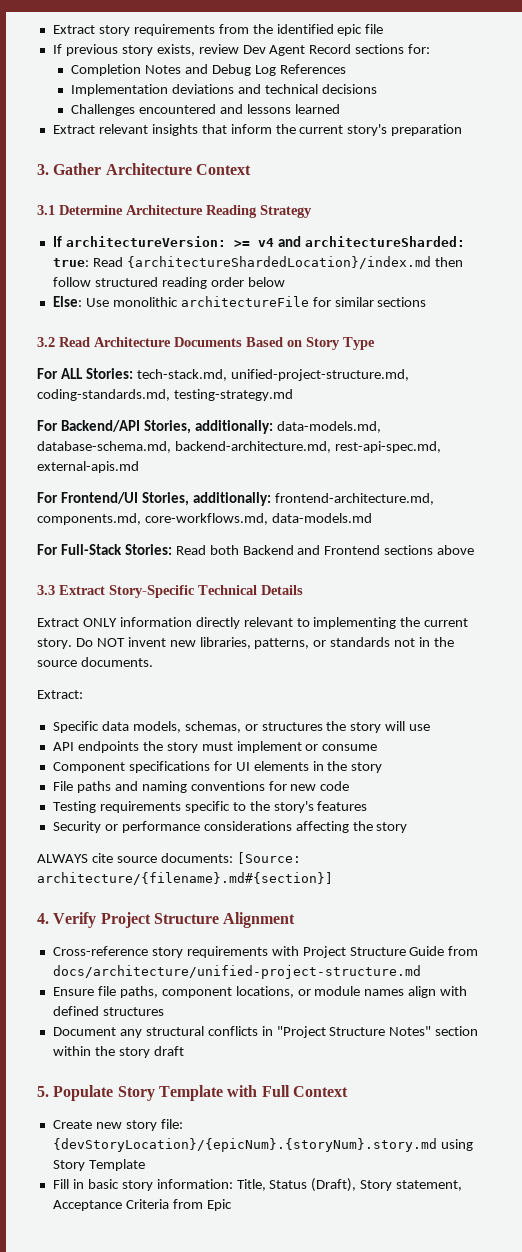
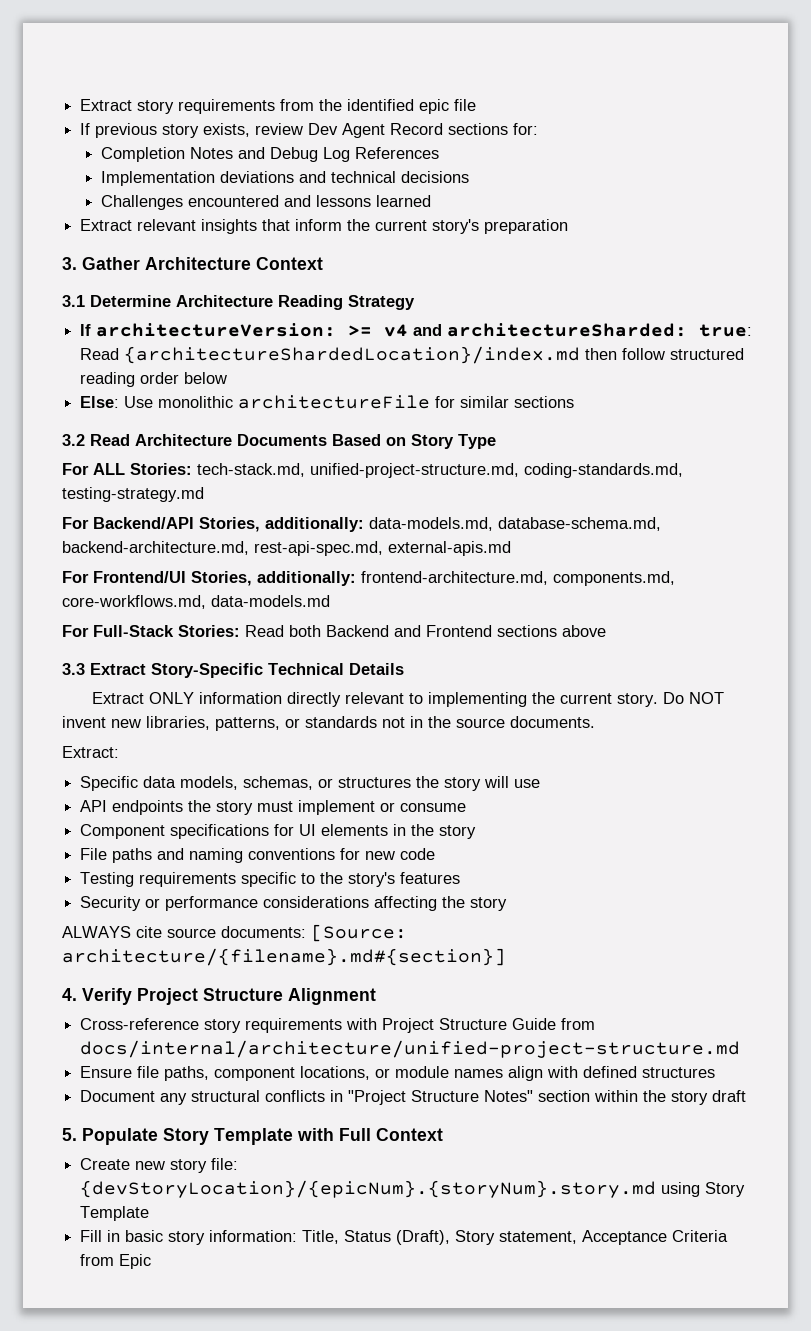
[52,965,421,979] docs/architecture/unified-project-structure.md -> [80,1040,741,1058] docs/internal/architecture/unified-project-structure.md

